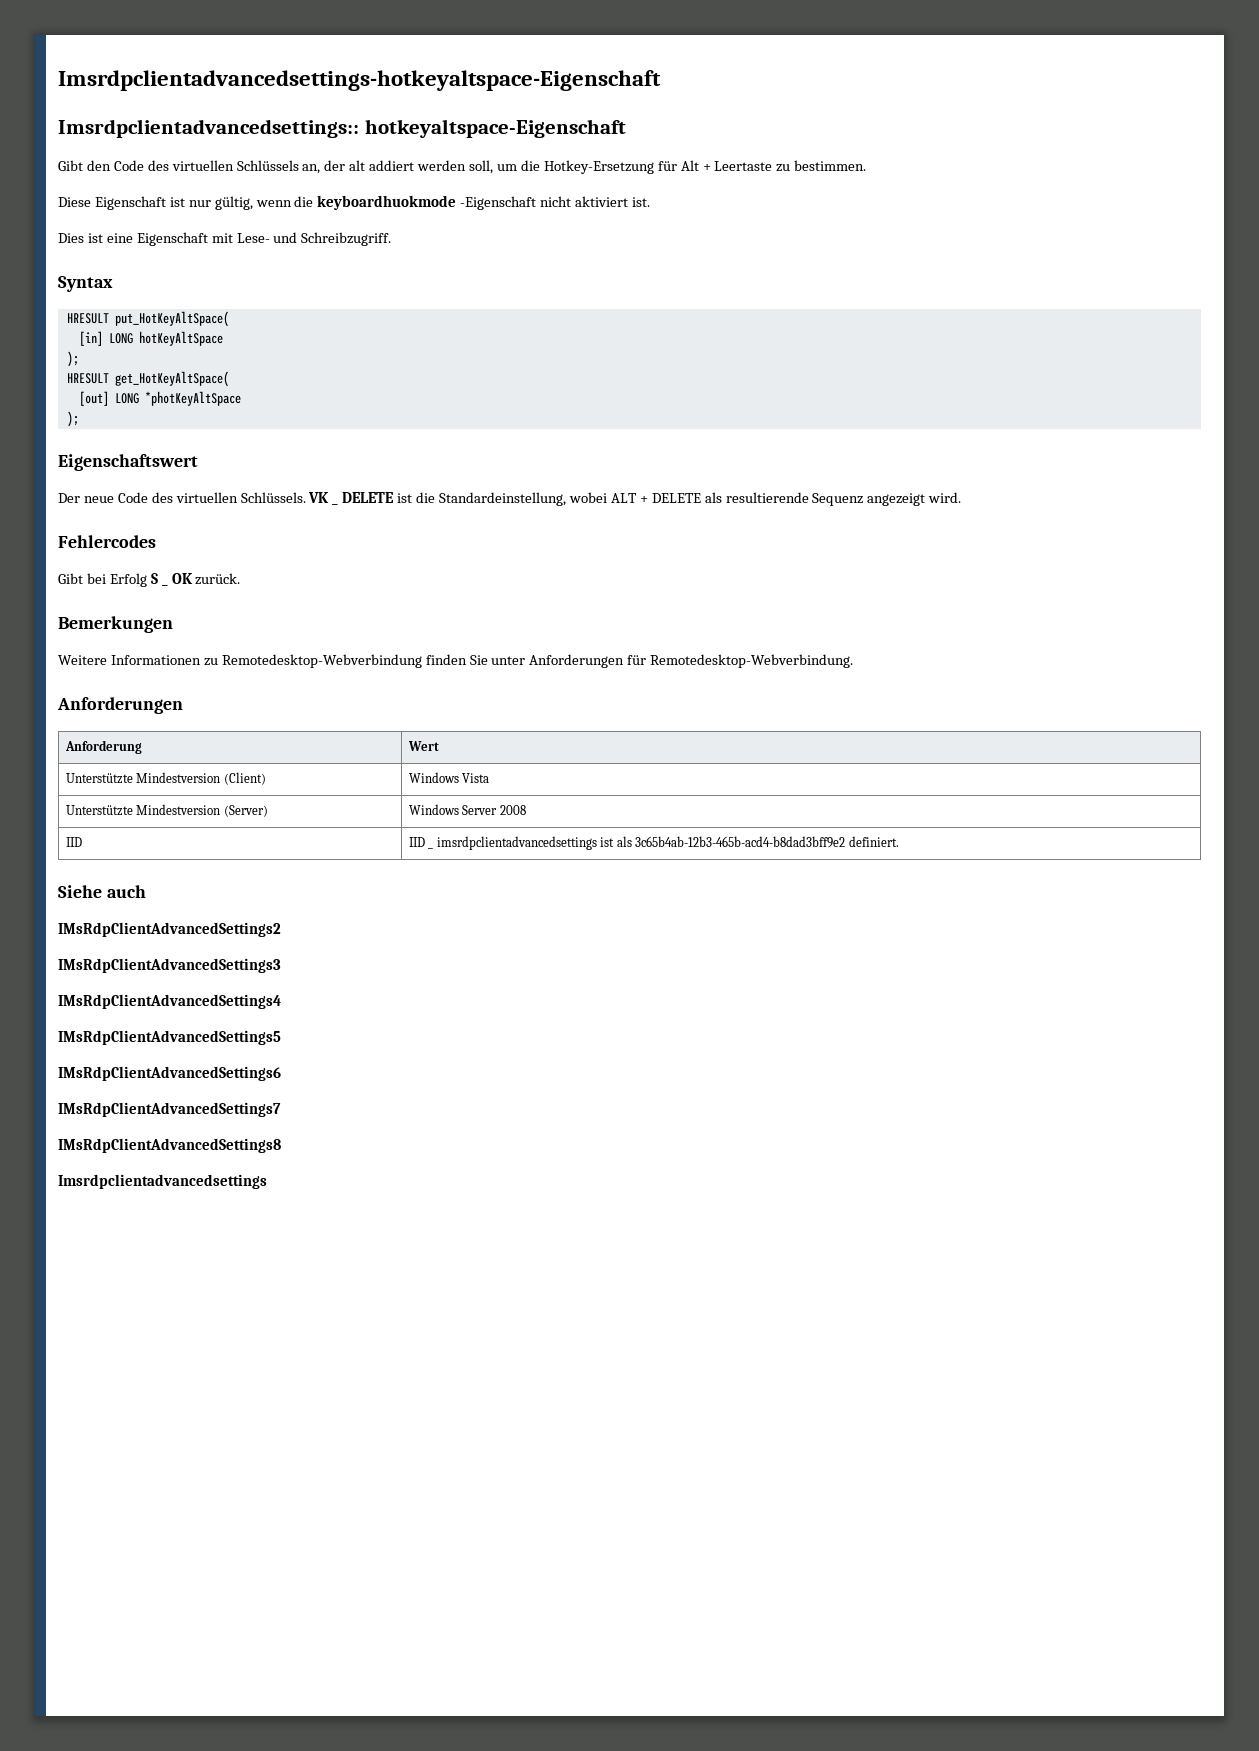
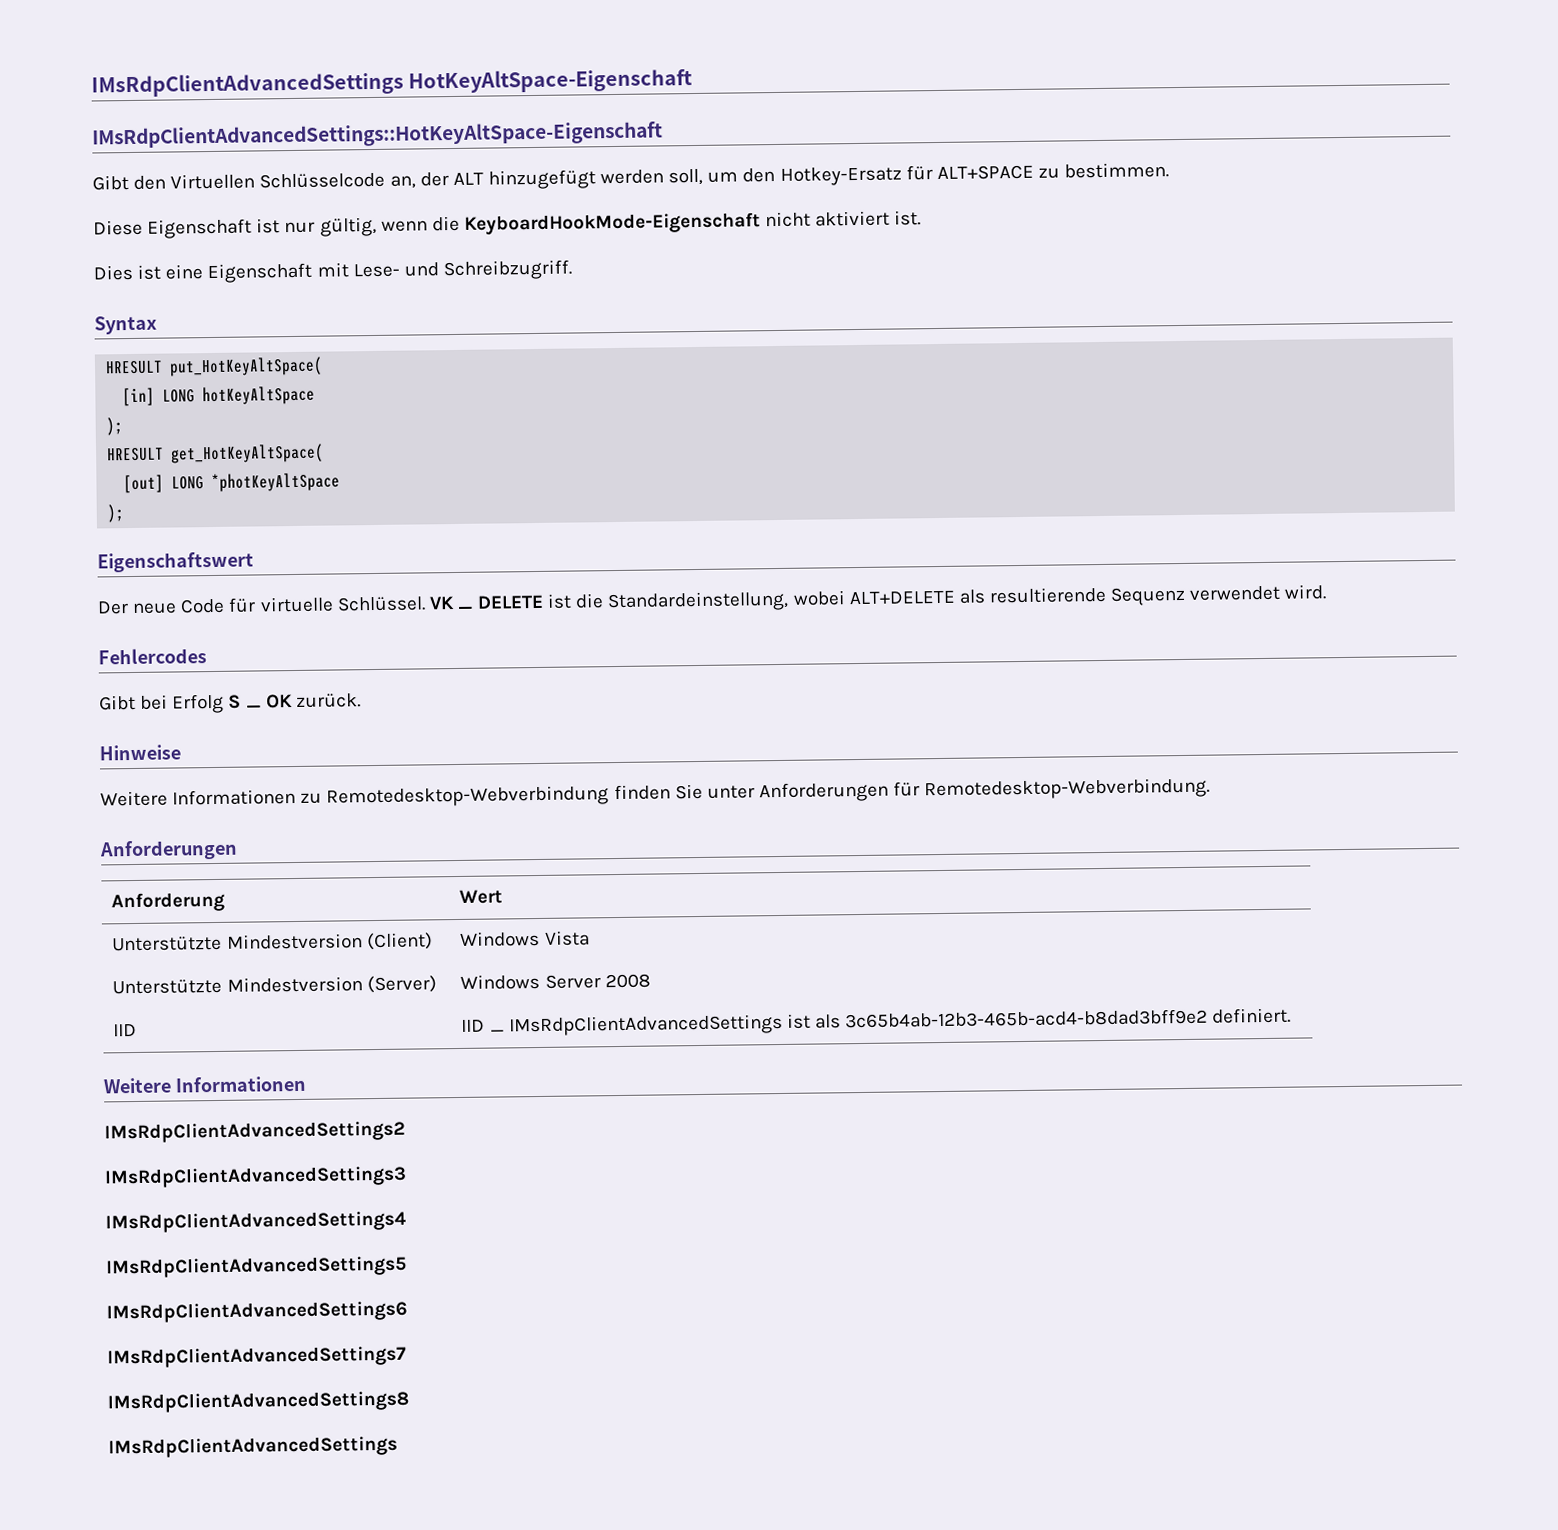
[58,70,661,91] [58,119,626,138] Imsrdpclientadvancedsettings-hotkeyaltspace-Eigenschaft // Imsrdpclientadvancedsettings:: hotkeyaltspace-Eigenschaft -> [91,68,694,98] [92,121,663,150] IMsRdpClientAdvancedSettings HotKeyAltSpace-Eigenschaft // IMsRdpClientAdvancedSettings::HotKeyAltSpace-Eigenschaft
[113,160,773,174] Code des virtuellen Schlüssels an, der alt addiert werden soll, um die Hotkey-Ersetzung für Alt + Leertaste -> [170,164,1034,190] Virtuellen Schlüsselcode an, der ALT hinzugefügt werden soll, um den Hotkey-Ersatz für ALT+SPACE
[317,195,537,210] keyboardhuokmode -Eigenschaft -> [463,212,761,235] KeyboardHookMode-Eigenschaft
[151,492,306,503] des virtuellen Schlüssels. -> [228,596,426,613] für virtuelle Schlüssel.
[610,493,701,503] ALT + DELETE -> [848,590,956,605] ALT+DELETE
[867,493,926,506] angezeigt -> [1189,585,1281,601] verwendet
[58,616,173,633] Bemerkungen -> [99,744,181,761] Hinweise
[436,836,597,850] imsrdpclientadvancedsettings -> [508,1013,783,1037] IMsRdpClientAdvancedSettings
[58,885,146,898] Siehe auch -> [103,1075,307,1094] Weitere Informationen
[58,1174,267,1189] Imsrdpclientadvancedsettings -> [108,1435,398,1459] IMsRdpClientAdvancedSettings

